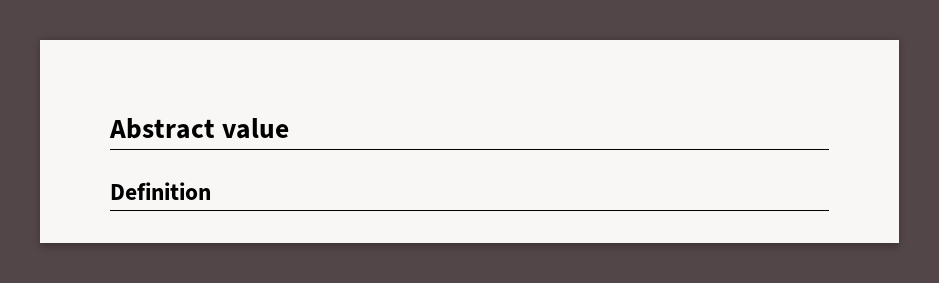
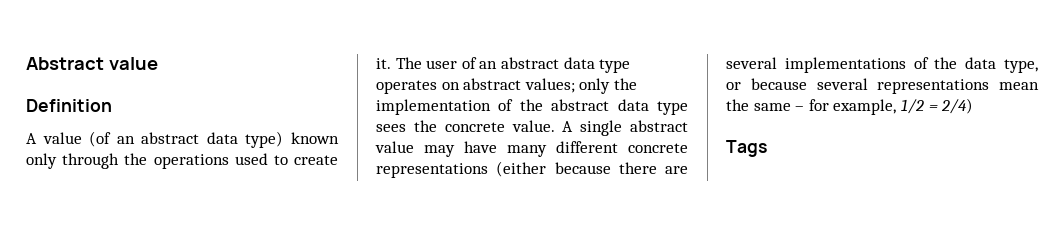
(211, 191) none -> [26,131,339,148] [26,153,338,169] [376,57,631,73] [376,78,637,94] [376,99,688,115] [376,120,688,136] [375,141,688,157] [376,161,688,178] [726,57,1038,73] [726,78,1039,94] [726,98,974,115] [726,140,767,157] // A value (of an abstract data type) known only through the operations used to create it. The user of an abstract data type operates on abstract values; only the implementation of the abstract data type sees the concrete value. A single abstract value may have many different concrete representations (either because there are several implementations of the data type, or because several representations mean the same – for example, 1/2 = 2/4) // Tags

